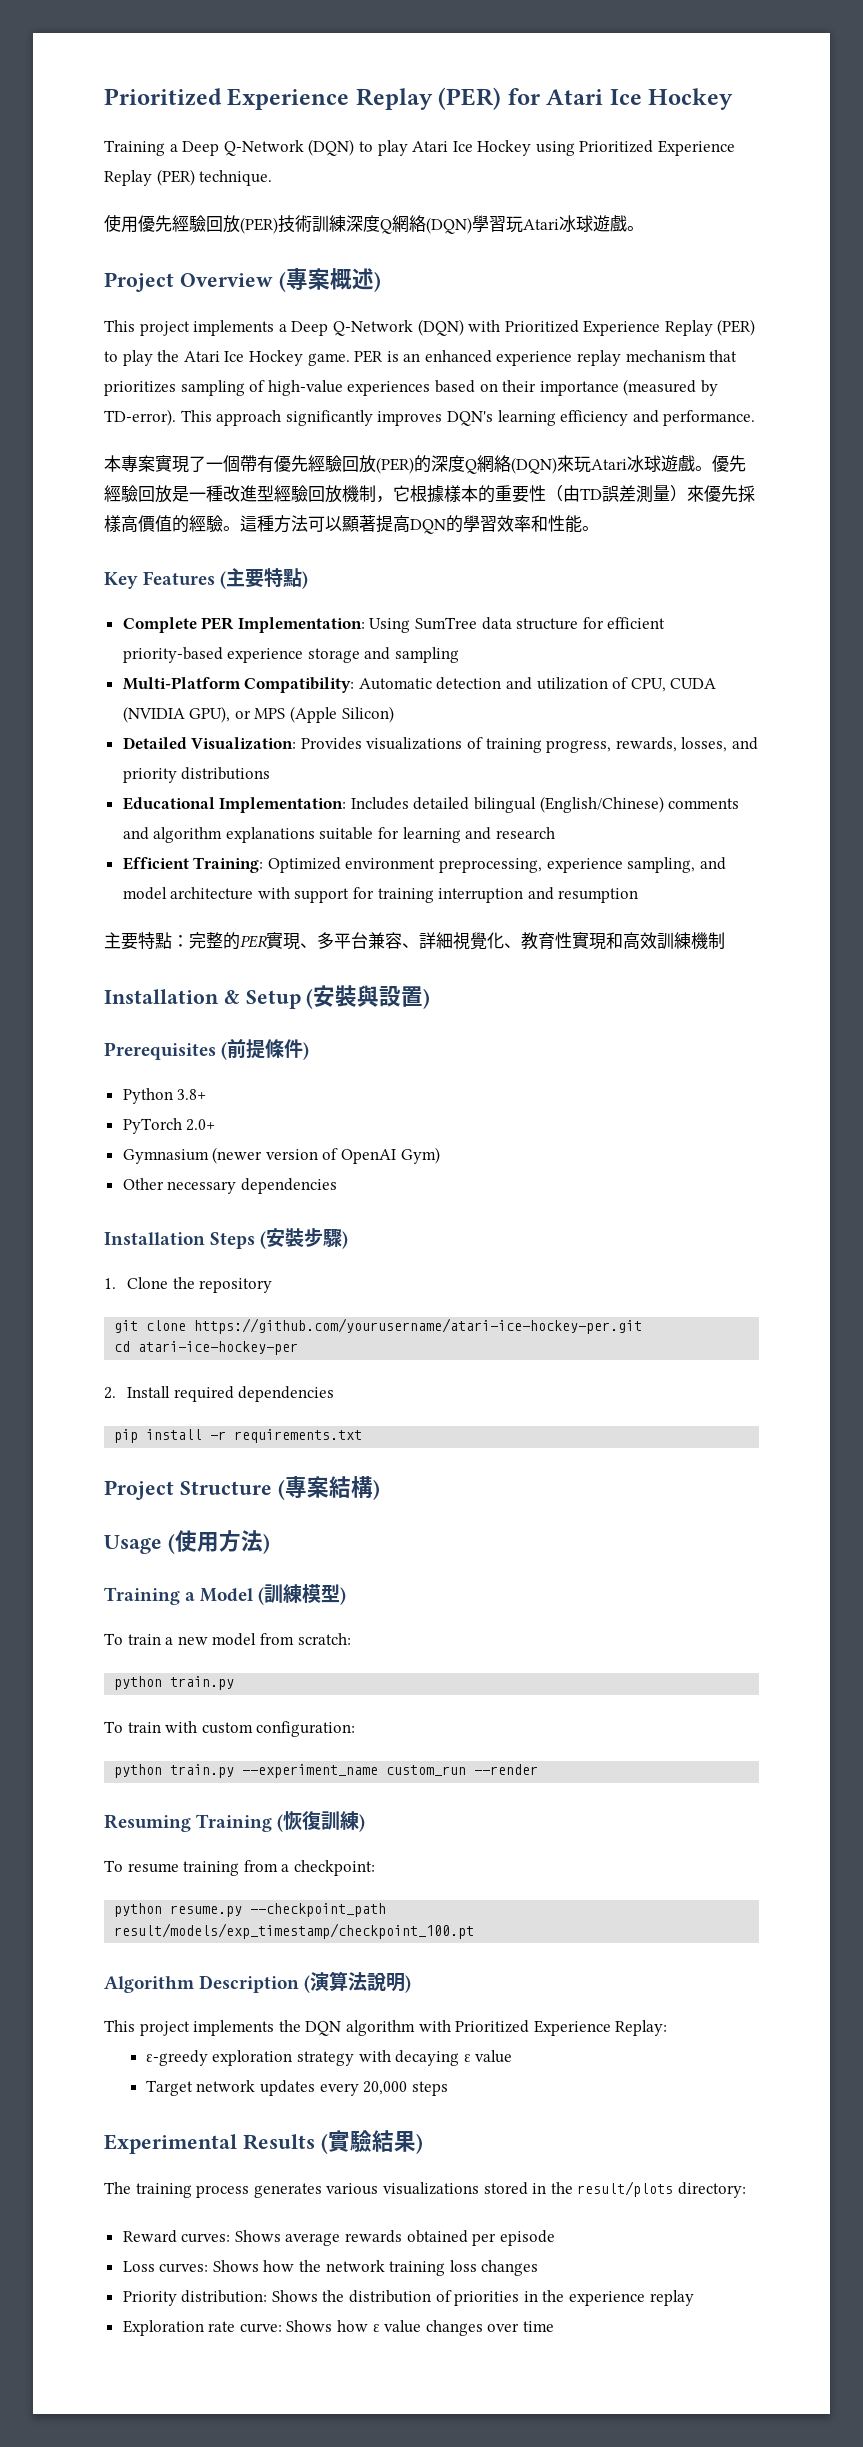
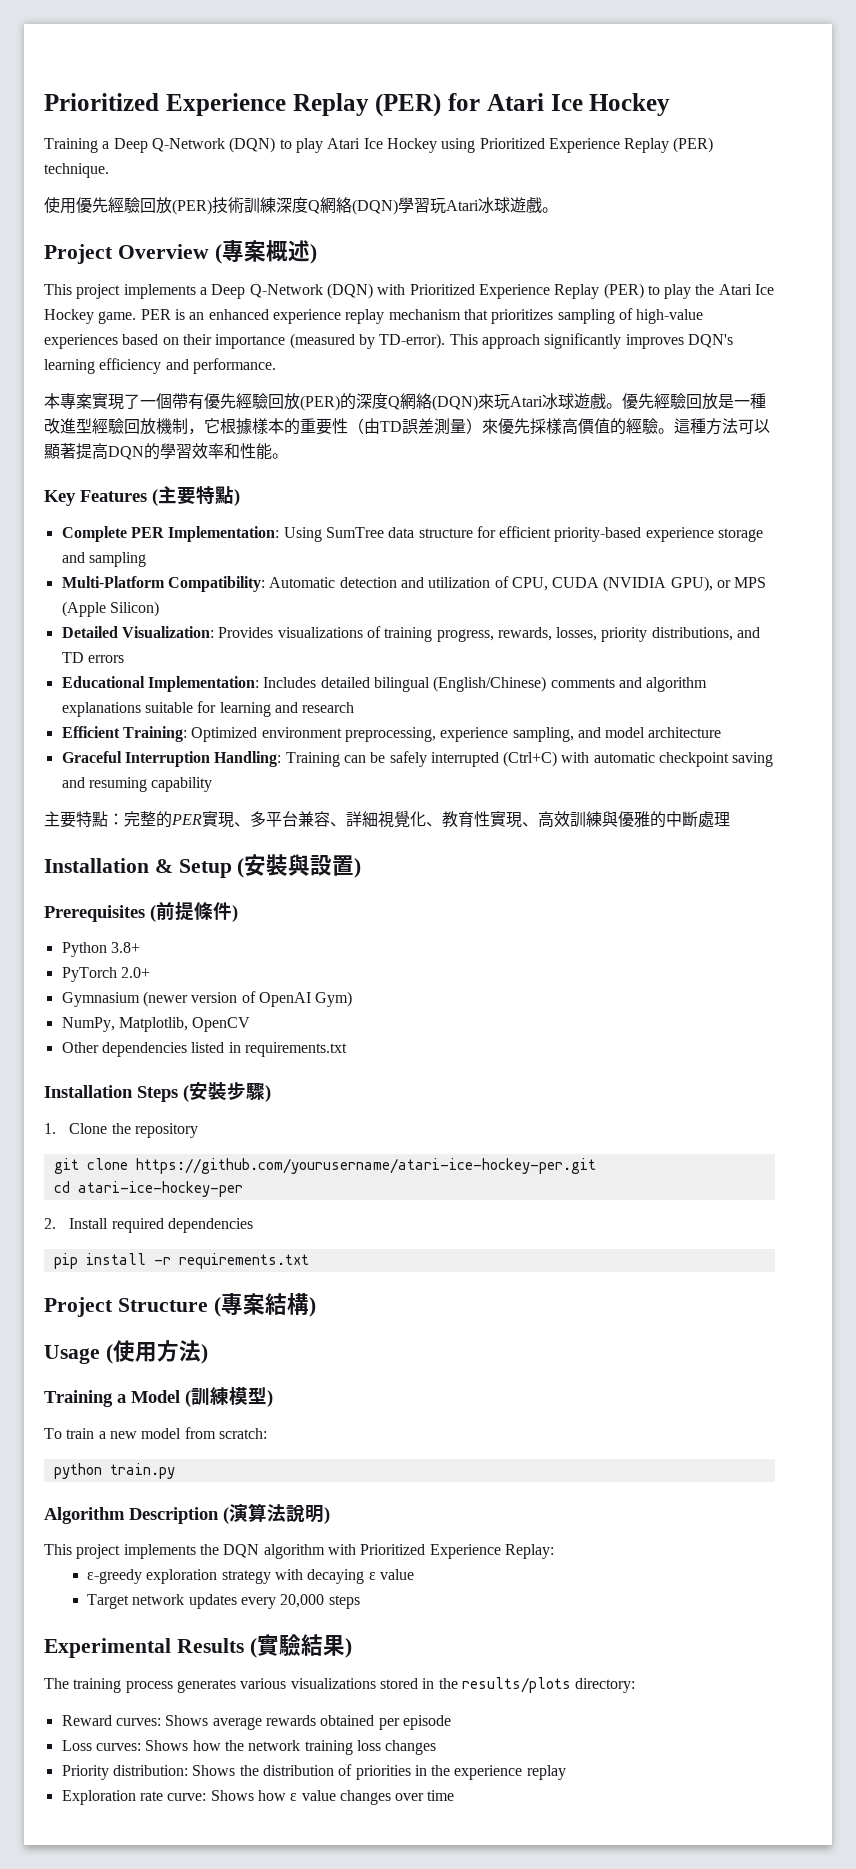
[732,737,759,750] [122,767,271,783] and priority distributions -> [601,627,761,642] [61,652,124,663] priority distributions, and TD errors
[257,887,639,903] with support for training interruption and resumption -> [61,751,774,767] [61,777,213,792] // Graceful Interruption Handling: Training can be safely interrupted (Ctrl+C) with automatic checkpoint saving and resuming capability
[606,932,623,949] 和 -> [522,822,538,827] 、
[691,932,725,949] 機制 -> [602,811,730,828] 與優雅的中斷處理
(440, 1155) none -> [61,1017,251,1032] // NumPy, Matplotlib, OpenCV
[167,1178,337,1194] necessary dependencies -> [101,1042,347,1057] dependencies listed in requirements.txt
[104,1721,356,1737] [114,1764,539,1778] [104,1811,366,1832] [104,1860,375,1876] [114,1903,387,1917] [114,1923,475,1939] // To train with custom configuration: // python train.py --experiment_name custom_run --render // Resuming Training (恢復訓練) // To resume training from a checkpoint: // python resume.py --checkpoint_path result/models/exp_timestamp/checkpoint_100.pt -> (175, 1471) none
[577,2181,674,2197] result/plots -> [461,1677,571,1693] results/plots

